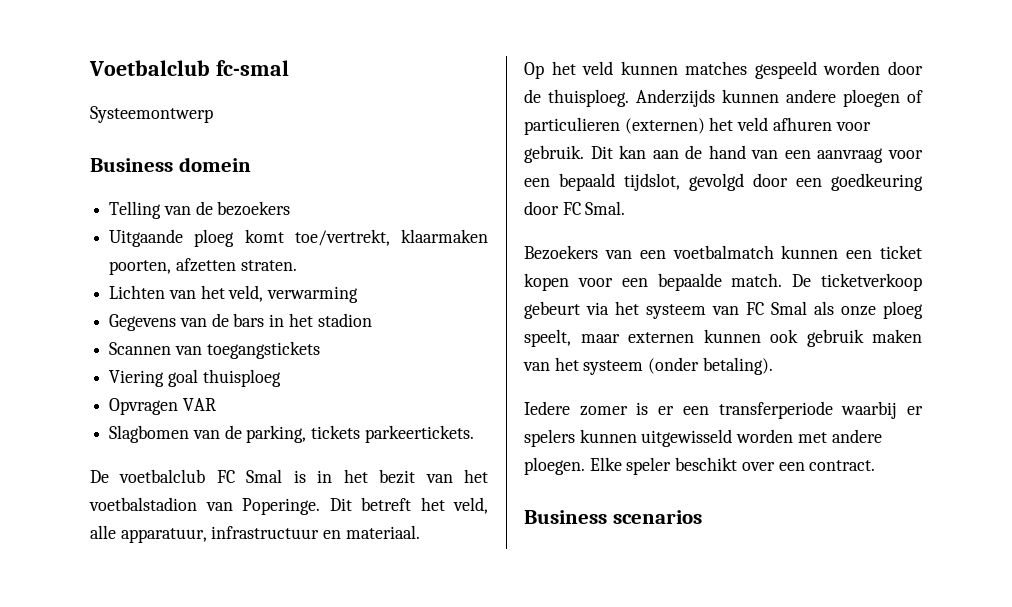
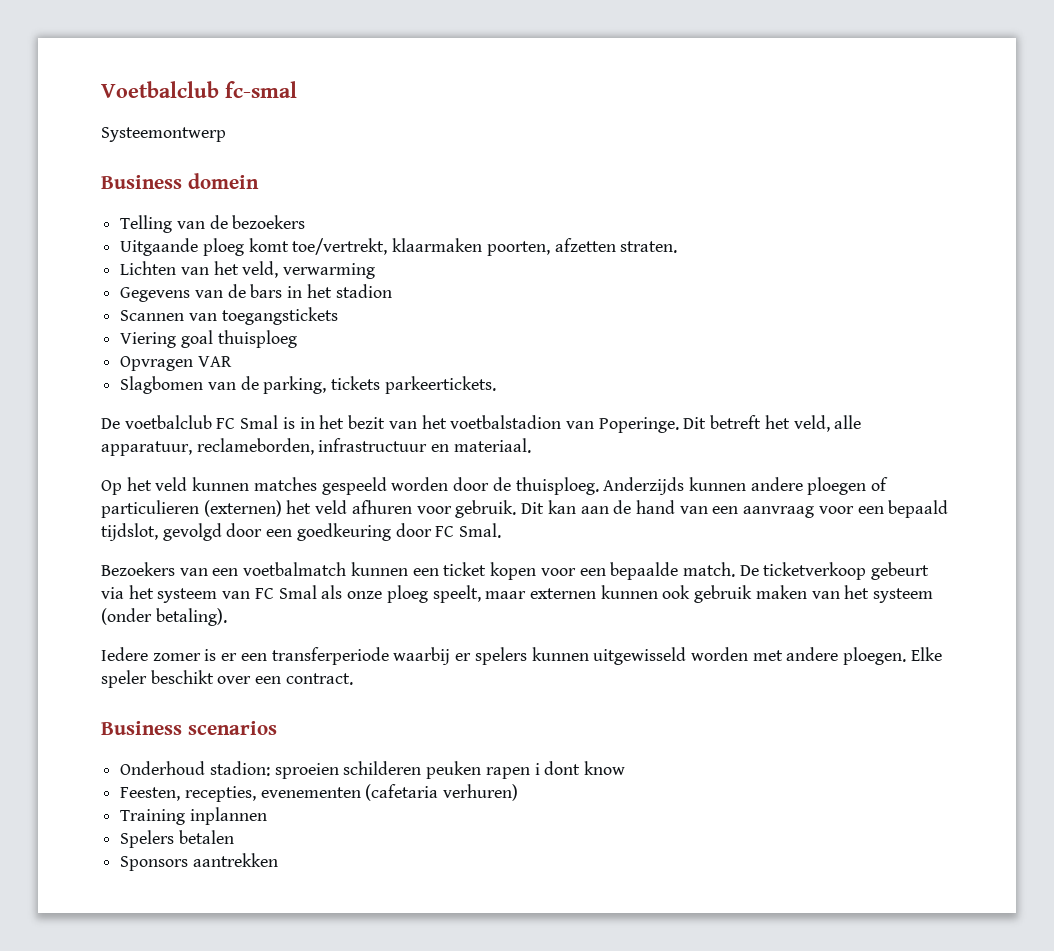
(207, 535) none -> [196,438,314,455] reclameborden,
(702, 517) none -> [120,761,626,779] [120,784,519,802] [120,807,267,825] [120,830,234,848] [120,853,278,871] // Onderhoud stadion: sproeien schilderen peuken rapen i dont know // Feesten, recepties, evenementen (cafetaria verhuren) // Training inplannen // Spelers betalen // Sponsors aantrekken

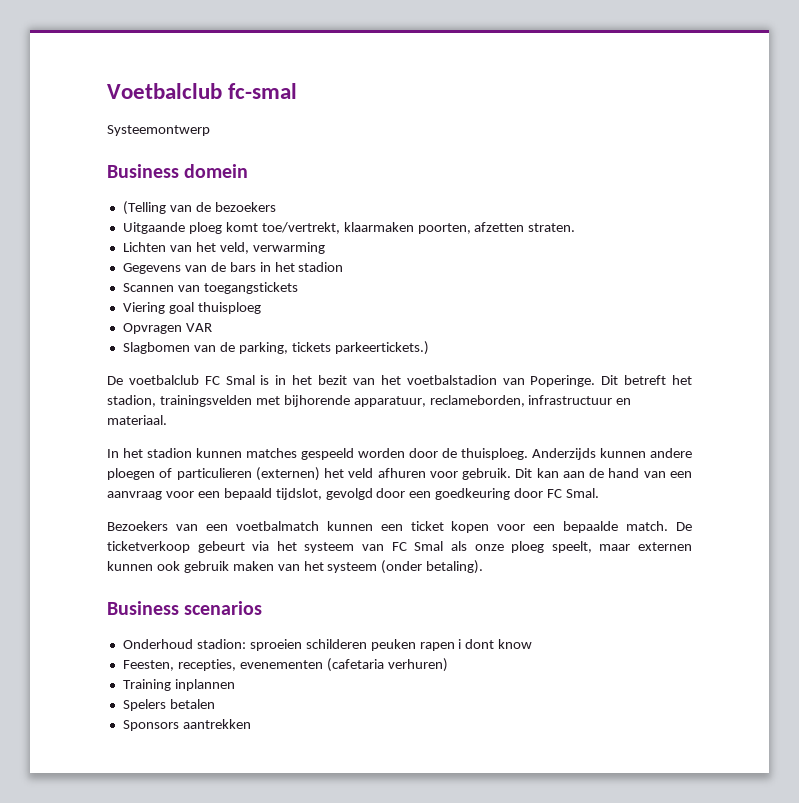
[120,215,173,233] Telling -> [122,201,166,215] (Telling
[384,376,496,394] parkeertickets. -> [334,341,429,355] parkeertickets.)
[793,415,862,432] veld, alle -> [107,395,350,407] stadion, trainingsvelden met bijhorende
[101,477,188,495] Op het veld -> [107,448,192,458] In het stadion
[101,647,942,665] [101,670,353,688] // Iedere zomer is er een transferperiode waarbij er spelers kunnen uitgewisseld worden met andere ploegen. Elke speler beschikt over een contract. -> (484, 567) none

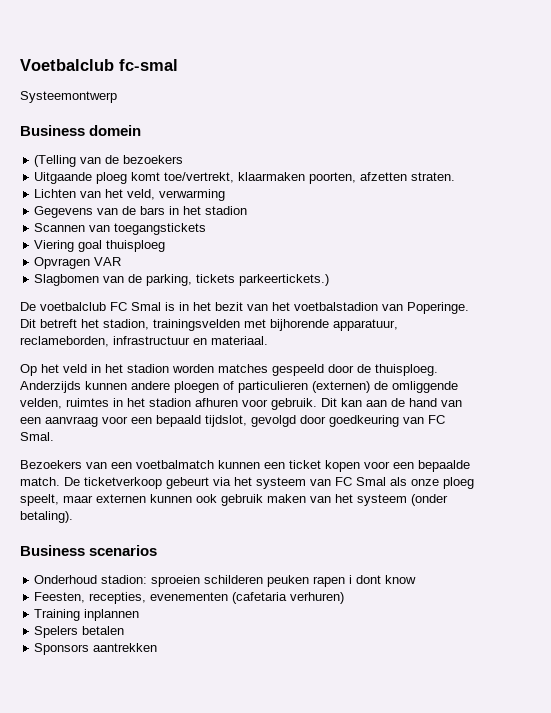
[107,448,242,458] In het stadion kunnen -> [20,364,214,376] Op het veld in het stadion worden
[358,448,405,458] worden -> (324, 370) none
[324,468,374,478] het veld -> [374,381,458,393] [20,398,191,409] de omliggende velden, ruimtes in het stadion
[409,488,544,500] een goedkeuring door -> [329,415,424,427] goedkeuring van

